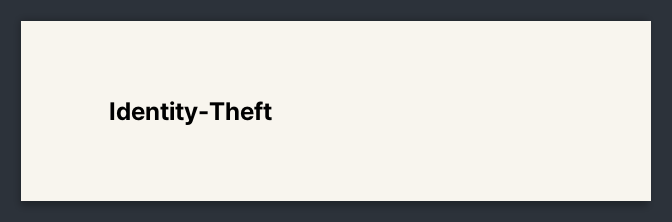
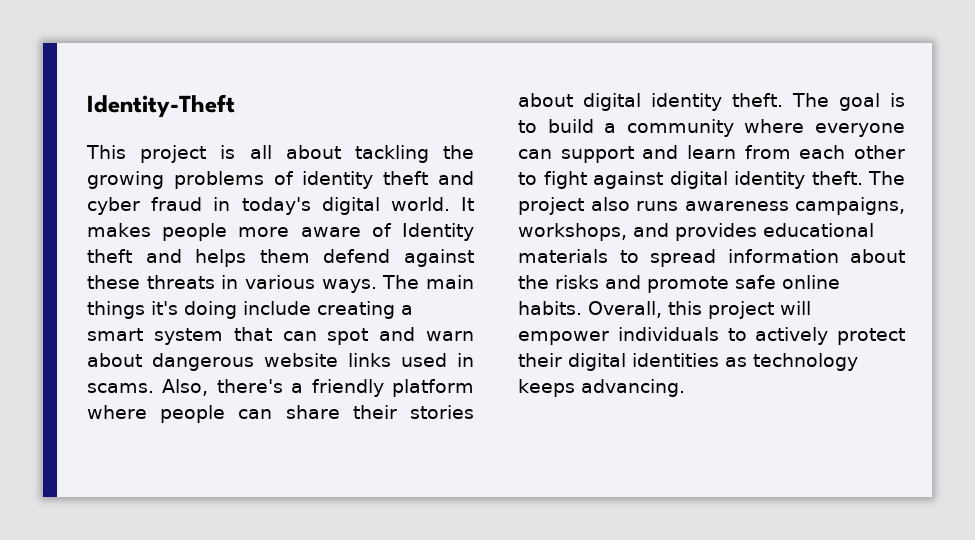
(272, 113) none -> [86,145,474,163] [87,171,475,189] [87,197,474,215] [87,223,474,241] [87,249,474,267] [87,275,474,293] [87,301,413,319] [87,327,474,345] [87,353,474,371] [87,379,474,397] [87,405,474,423] [518,93,905,111] [518,119,905,137] [518,145,905,163] [518,171,905,189] [518,197,905,215] [518,223,874,241] [518,249,905,267] [518,275,840,293] [518,301,811,319] [518,327,905,345] [518,353,858,371] [518,379,685,397] // This project is all about tackling the growing problems of identity theft and cyber fraud in today's digital world. It makes people more aware of Identity theft and helps them defend against these threats in various ways. The main things it's doing include creating a smart system that can spot and warn about dangerous website links used in scams. Also, there's a friendly platform where people can share their stories about digital identity theft. The goal is to build a community where everyone can support and learn from each other to fight against digital identity theft. The project also runs awareness campaigns, workshops, and provides educational materials to spread information about the risks and promote safe online habits. Overall, this project will empower individuals to actively protect their digital identities as technology keeps advancing.

